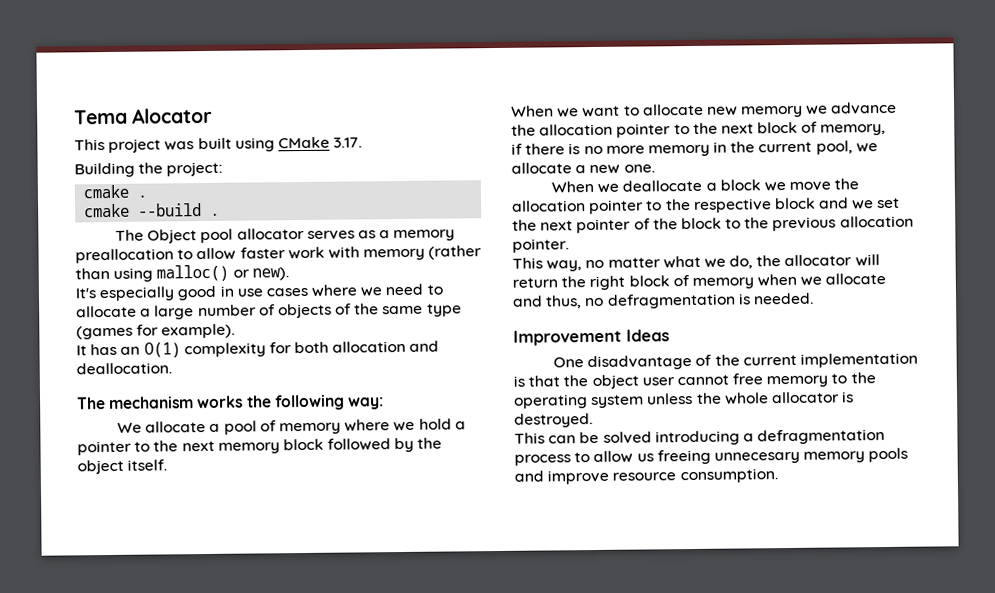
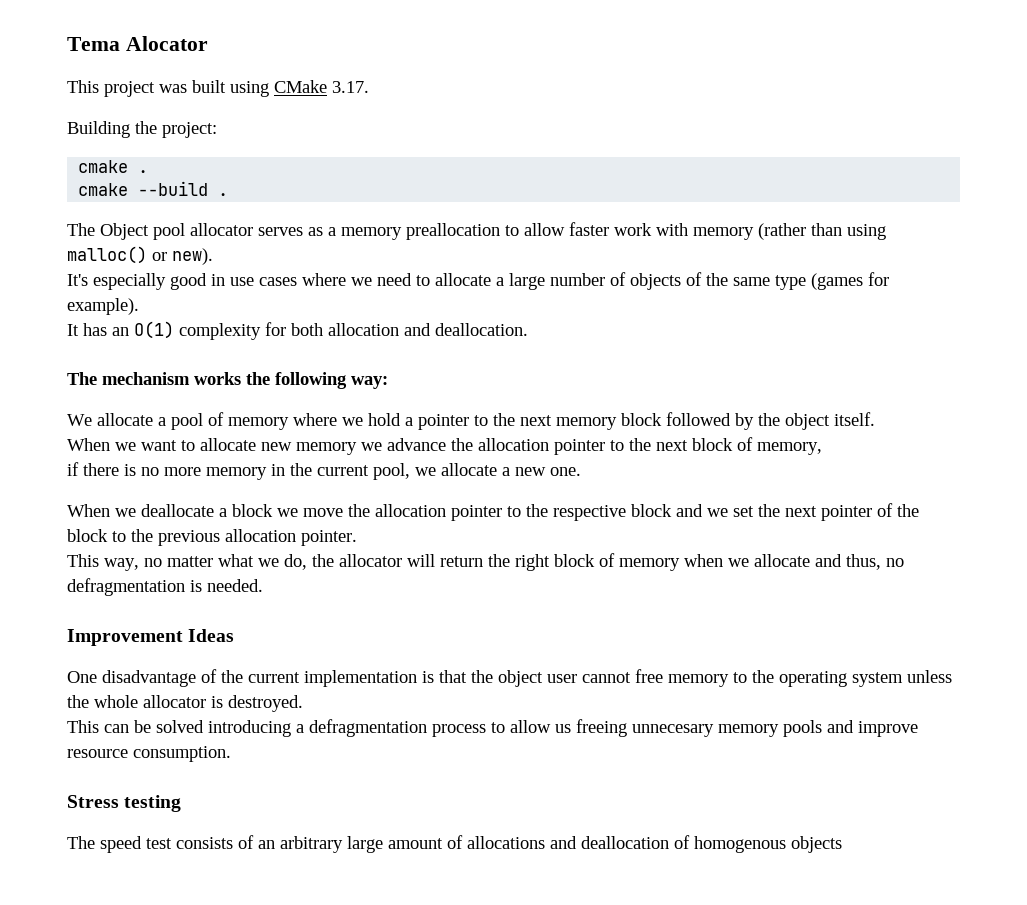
(778, 476) none -> [67,795,182,812] [67,835,842,853] // Stress testing // The speed test consists of an arbitrary large amount of allocations and deallocation of homogenous objects

